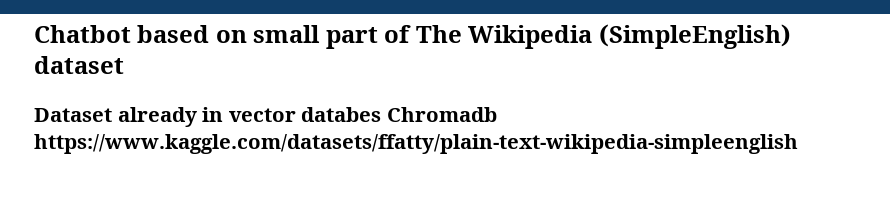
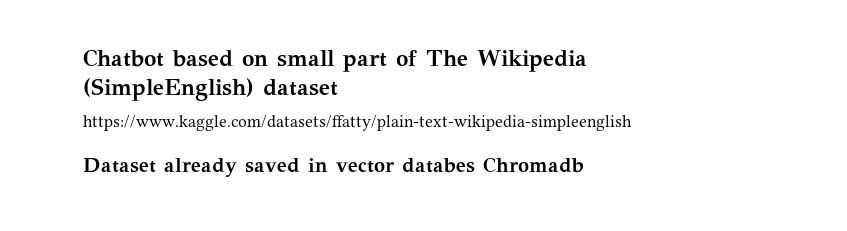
(124, 65) none -> [83,115,632,131] // https://www.kaggle.com/datasets/ffatty/plain-text-wikipedia-simpleenglish
(197, 117) none -> [245,158,300,173] saved
[34,134,798,154] https://www.kaggle.com/datasets/ffatty/plain-text-wikipedia-simpleenglish -> (584, 165) none

